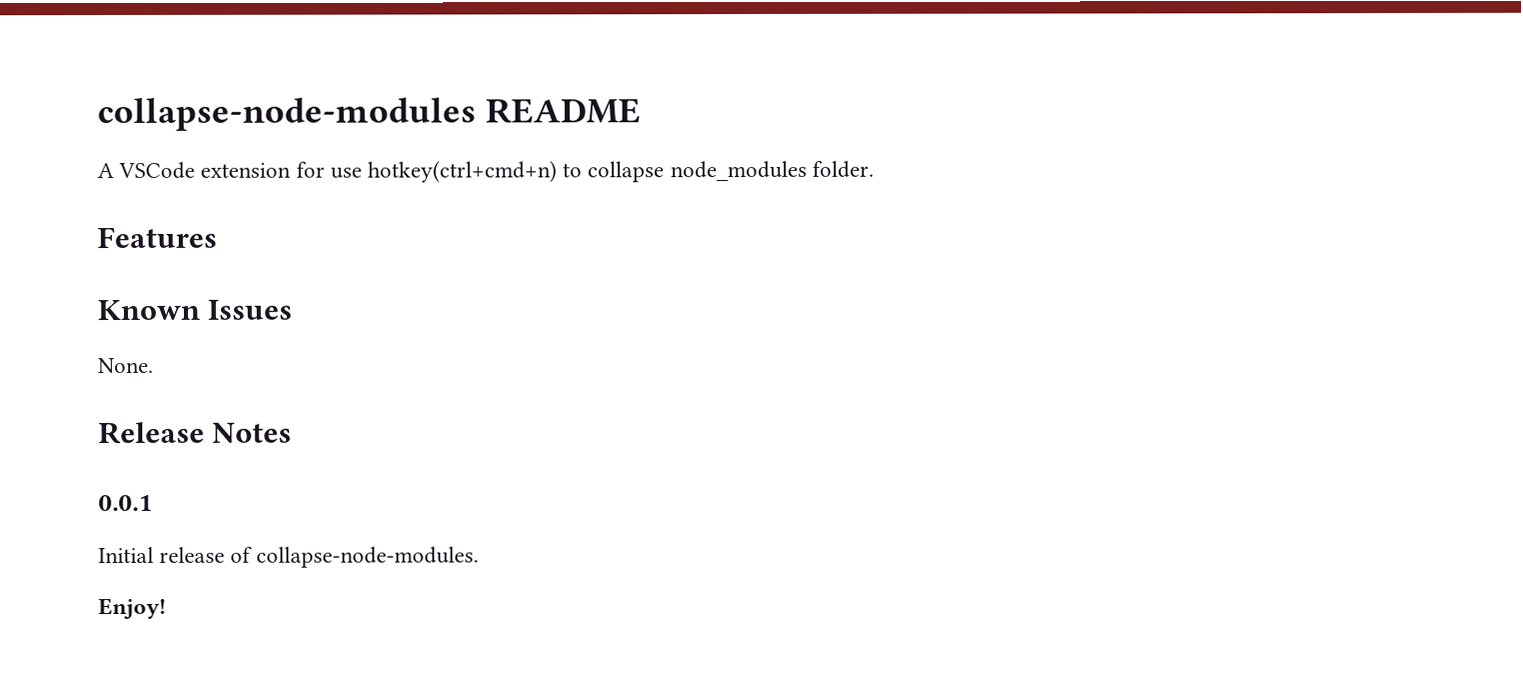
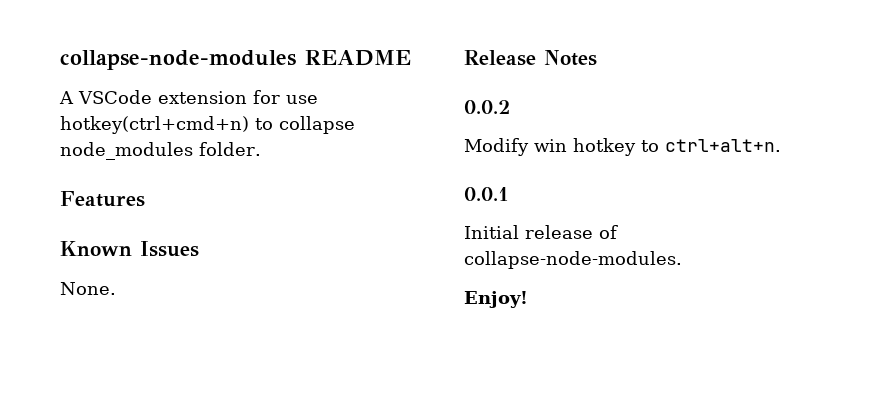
(293, 432) none -> [464,100,510,114] [464,138,781,156] // 0.0.2 // Modify win hotkey to ctrl+alt+n.

